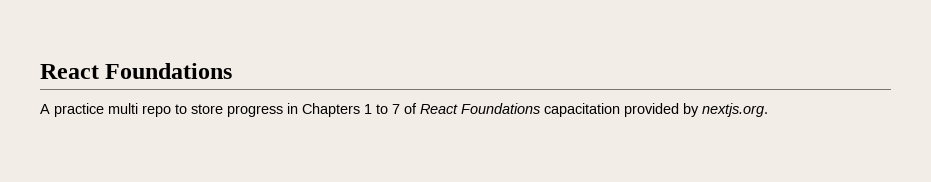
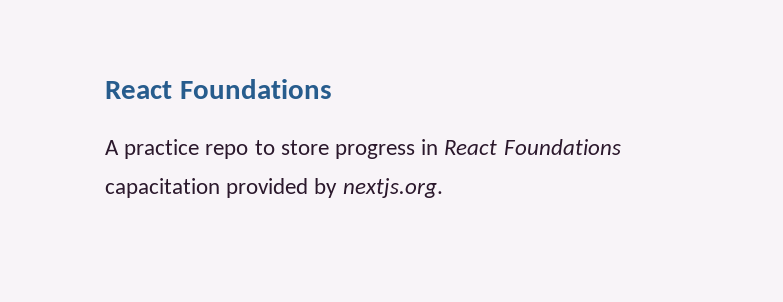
[108,103,138,114] multi -> (200, 149) none
[302,103,417,117] Chapters 1 to 7 of -> (439, 147) none

